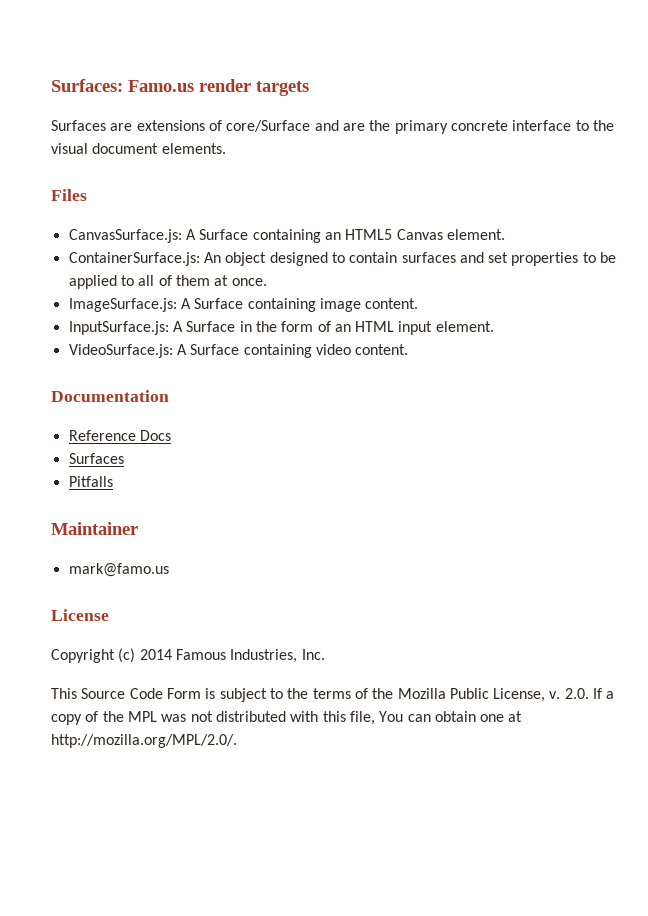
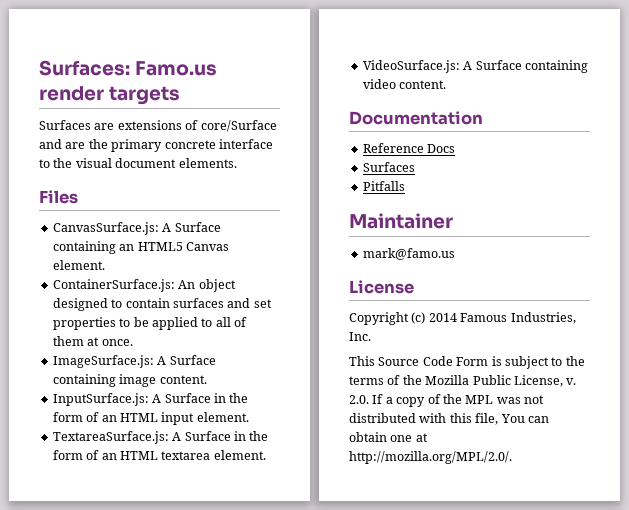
(494, 326) none -> [52,431,269,444] [52,450,266,460] // TextareaSurface.js: A Surface in the form of an HTML textarea element.

